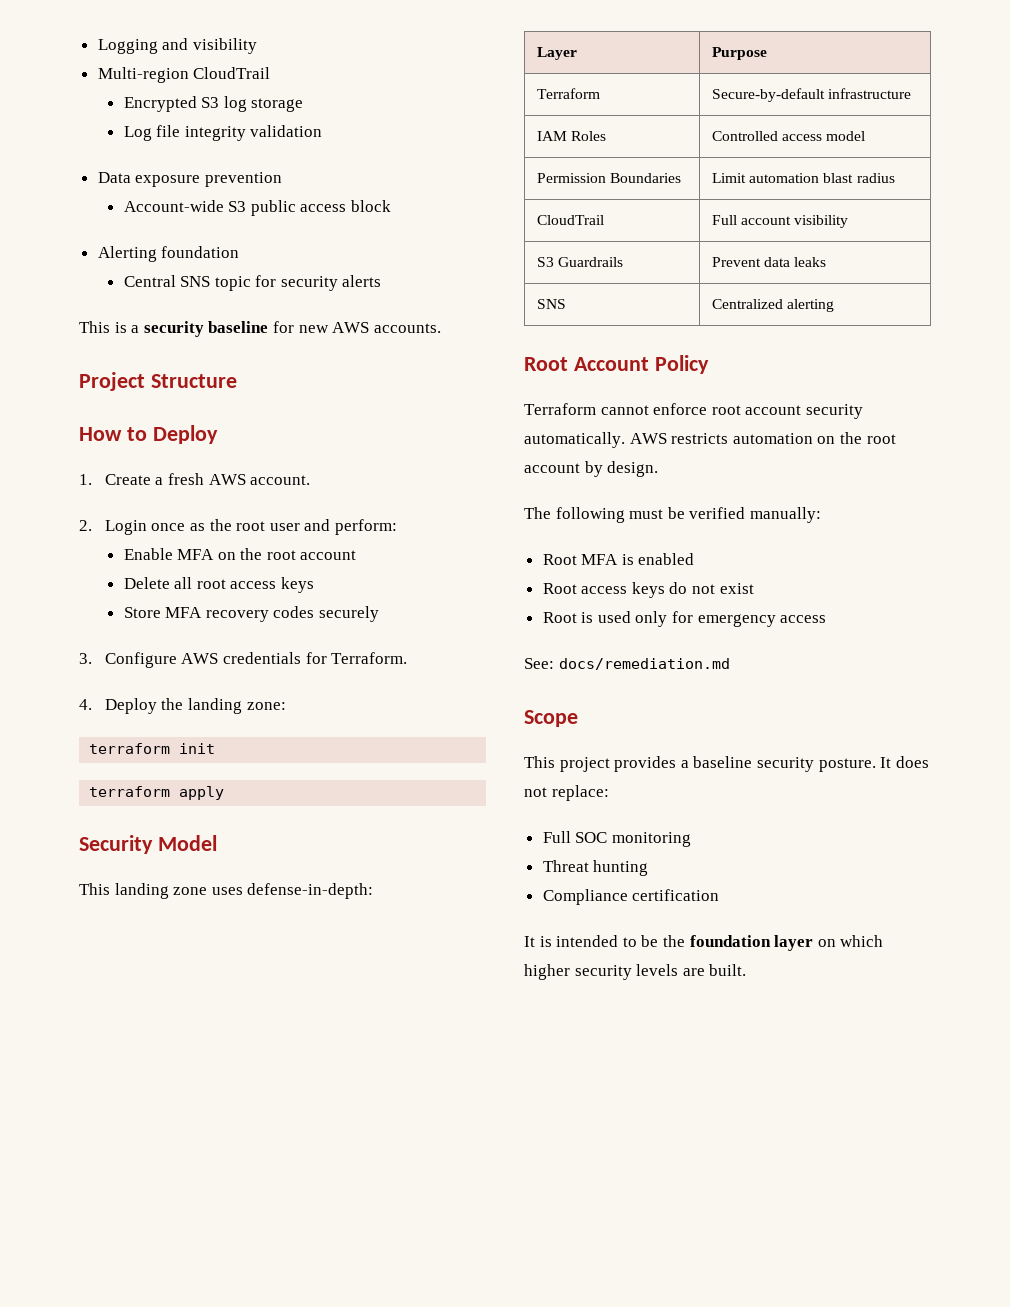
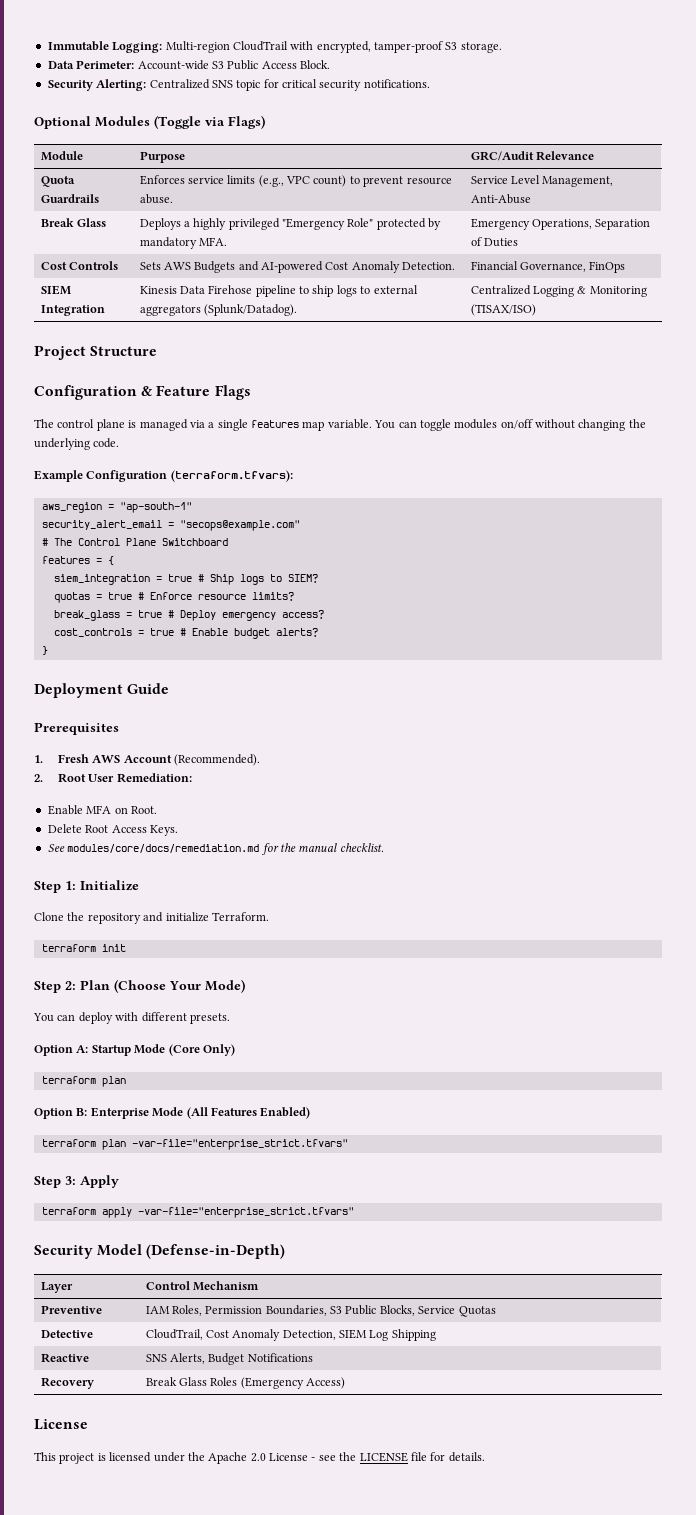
[97,38,257,54] Logging and visibility // -> [47,41,163,53] Immutable Logging:
[123,96,304,112] [123,125,323,141] [97,172,282,187] [123,200,391,216] [97,246,240,262] [123,275,382,291] [79,321,441,337] [79,372,237,391] [79,425,218,444] [79,473,311,485] [79,519,397,535] [123,548,357,560] [123,577,314,593] [123,606,379,622] [79,652,408,668] [79,698,286,714] [89,743,216,754] // Encrypted S3 log storage // Log file integrity validation // Data exposure prevention // Account-wide S3 public access block // Alerting foundation // Central SNS topic for security alerts // This is a security baseline for new AWS accounts. // Project Structure // How to Deploy // 1. Create a fresh AWS account. // 2. Login once as the root user and perform: // Enable MFA on the root account // Delete all root access keys // Store MFA recovery codes securely // 3. Configure AWS credentials for Terraform. // 4. Deploy the landing zone: // terraform init -> [290,41,502,53] [47,60,330,70] [47,79,430,91] [34,115,265,129] [40,151,83,161] [139,151,185,163] [470,151,594,161] [40,176,75,187] [40,194,99,203] [139,175,452,187] [139,194,173,204] [470,175,614,187] [470,194,531,204] [40,218,106,227] [139,218,442,230] [139,237,227,249] [470,218,651,230] [470,237,518,247] [40,261,118,270] [139,261,456,273] [470,261,626,273] [40,285,71,295] [40,305,105,316] [139,285,418,297] [139,304,297,316] [470,285,647,297] [470,304,536,316] [34,345,158,360] [34,385,251,400] [34,419,646,431] [34,438,120,450] [34,470,293,482] [41,502,192,513] [41,520,300,531] [41,538,228,546] [41,556,114,565] [53,574,318,585] [53,592,294,603] [53,610,324,621] [53,628,318,639] [41,646,48,655] [34,683,170,698] [34,722,119,735] [34,754,260,766] [34,773,192,783] [47,805,157,815] [47,824,178,836] [47,843,384,855] [34,880,139,893] [34,912,269,924] [41,944,126,952] [34,979,245,993] [33,1012,230,1024] [34,1044,235,1056] [41,1076,126,1087] [34,1107,311,1119] [41,1139,348,1150] [34,1175,119,1188] with encrypted, tamper-proof S3 storage. // Data Perimeter: Account-wide S3 Public Access Block. // Security Alerting: Centralized SNS topic for critical security notifications. // Optional Modules (Toggle via Flags) // Module | Purpose | GRC/Audit Relevance // Quota Guardrails | Enforces service limits (e.g., VPC count) to prevent resource abuse. | Service Level Management, Anti-Abuse // Break Glass | Deploys a highly privileged "Emergency Role" protected by mandatory MFA. | Emergency Operations, Separation of Duties // Cost Controls | Sets AWS Budgets and AI-powered Cost Anomaly Detection. | Financial Governance, FinOps // SIEM Integration | Kinesis Data Firehose pipeline to ship logs to external aggregators (Splunk/Datadog). | Centralized Logging & Monitoring (TISAX/ISO) // Project Structure // Configuration & Feature Flags // The control plane is managed via a single features map variable. You can toggle modules on/off without changing the underlying code. // Example Configuration (terraform.tfvars): // aws_region = "ap-south-1" // security_alert_email = "secops@example.com" // # The Control Plane Switchboard // features = { // siem_integration = true # Ship logs to SIEM? // quotas = true # Enforce resource limits? // break_glass = true # Deploy emergency access? // cost_controls = true # Enable budget alerts? // } // Deployment Guide // Prerequisites // 1. Fresh AWS Account (Recommended). // 2. Root User Remediation: // Enable MFA on Root. // Delete Root Access Keys. // See modules/core/docs/remediation.md for the manual checklist. // Step 1: Initialize // Clone the repository and initialize Terraform. // terraform init // Step 2: Plan (Choose Your Mode) // You can deploy with different presets. // Option A: Startup Mode (Core Only) // terraform plan // Option B: Enterprise Mode (All Features Enabled) // terraform plan -var-file="enterprise_strict.tfvars" // Step 3: Apply
(225, 793) none -> [137,1207,354,1218] -var-file="enterprise_strict.tfvars"
[79,883,374,899] [536,47,577,60] [711,47,767,60] [536,88,600,99] [711,88,912,102] [536,131,607,141] [711,131,866,141] [536,173,682,183] [711,173,895,183] [536,215,604,225] [711,215,849,228] [536,257,624,267] [711,257,827,267] [536,299,566,309] [711,299,835,312] [524,355,709,374] [524,403,863,419] [524,432,896,448] [524,461,659,477] [524,507,821,523] [542,553,695,565] [542,582,754,598] [542,611,827,627] [524,658,730,670] [524,710,578,727] [524,756,929,772] [524,785,609,801] [542,831,691,847] [542,860,649,876] [542,889,720,905] [524,935,884,951] [524,964,747,980] // This landing zone uses defense-in-depth: // Layer | Purpose // Terraform | Secure-by-default infrastructure // IAM Roles | Controlled access model // Permission Boundaries | Limit automation blast radius // CloudTrail | Full account visibility // S3 Guardrails | Prevent data leaks // SNS | Centralized alerting // Root Account Policy // Terraform cannot enforce root account security automatically. AWS restricts automation on the root account by design. // The following must be verified manually: // Root MFA is enabled // Root access keys do not exist // Root is used only for emergency access // See: docs/remediation.md // Scope // This project provides a baseline security posture. It does not replace: // Full SOC monitoring // Threat hunting // Compliance certification // It is intended to be the foundation layer on which higher security levels are built. -> [146,1244,286,1259] [40,1282,73,1293] [145,1281,259,1291] [40,1305,102,1314] [145,1305,496,1317] [40,1330,93,1338] [145,1329,436,1341] [40,1353,89,1363] [145,1353,313,1365] [40,1377,94,1389] [145,1377,346,1389] [34,1419,88,1430] [34,1452,485,1464] (Defense-in-Depth) // Layer | Control Mechanism // Preventive | IAM Roles, Permission Boundaries, S3 Public Blocks, Service Quotas // Detective | CloudTrail, Cost Anomaly Detection, SIEM Log Shipping // Reactive | SNS Alerts, Budget Notifications // Recovery | Break Glass Roles (Emergency Access) // License // This project is licensed under the Apache 2.0 License - see the LICENSE file for details.

